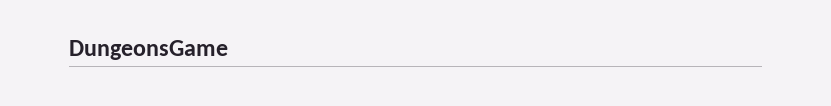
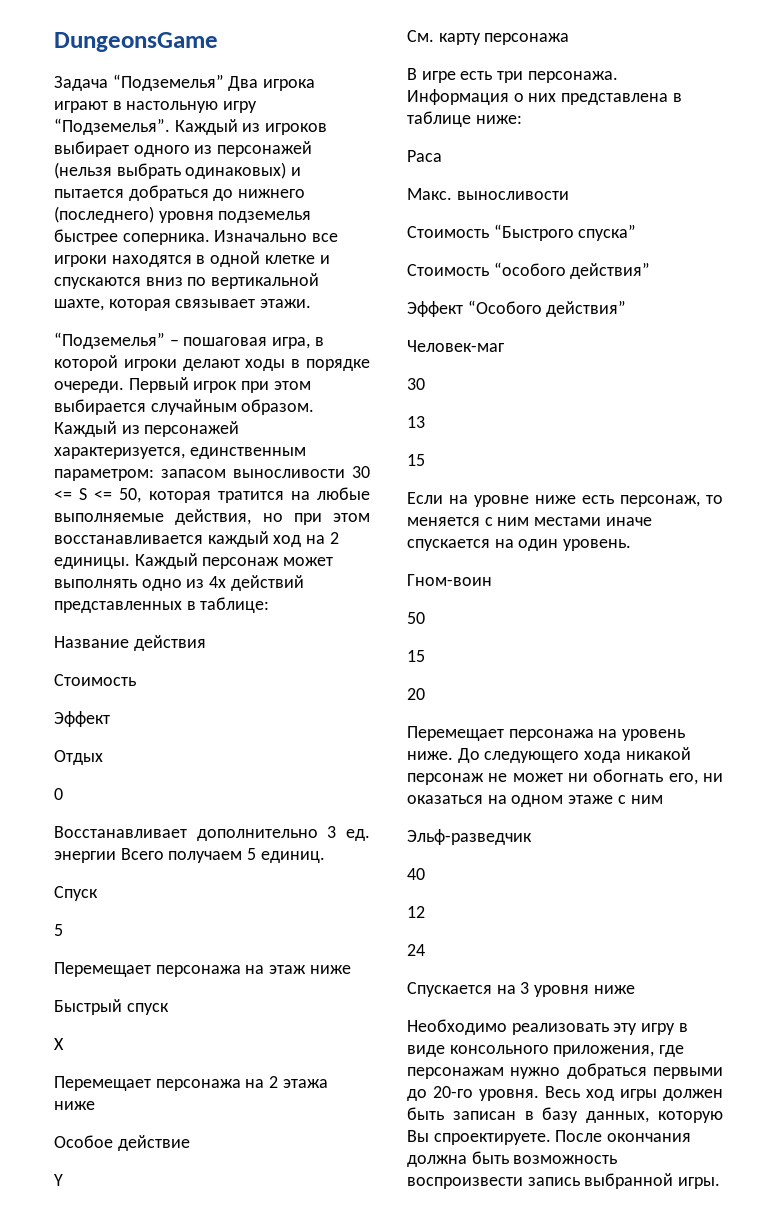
(228, 50) none -> [54,74,316,91] [54,101,258,113] [54,118,328,135] [54,141,313,157] [54,162,302,179] [54,185,306,201] [54,206,312,223] [54,229,339,245] [54,251,330,267] [54,273,320,289] [54,299,312,311] [54,332,324,349] [54,355,370,371] [54,377,311,393] [54,399,315,415] [54,421,240,437] [54,447,306,459] [54,466,370,481] [54,487,370,503] [54,509,370,525] [54,531,339,547] [54,553,334,569] [54,575,304,591] [54,597,270,613] [54,635,206,651] [54,674,136,686] [54,711,110,727] [54,750,103,765] [54,788,63,800] [54,826,370,841] [54,848,325,863] [54,886,98,901] [54,924,63,936] [54,962,351,977] [54,999,169,1015] [54,1038,64,1050] [54,1076,328,1091] [54,1101,95,1110] [54,1135,190,1151] [54,1174,63,1186] [407,30,570,45] [407,68,618,83] [407,89,682,105] [407,111,522,127] [407,150,442,162] [407,188,569,200] [407,224,637,241] [407,262,651,279] [407,300,627,317] [407,340,505,352] [407,378,425,390] [407,416,425,428] [407,454,425,466] [407,492,723,507] [407,517,652,526] [407,539,632,551] [407,574,492,586] [407,612,425,624] [407,650,425,662] [407,688,425,700] [407,726,686,741] [407,747,691,763] [407,769,723,785] [407,795,663,807] [407,829,532,845] [407,868,425,880] [407,906,425,918] [407,944,425,956] [407,982,635,997] [407,1019,688,1035] [407,1045,685,1057] [407,1063,723,1079] [407,1086,723,1101] [407,1107,723,1123] [407,1130,692,1145] [407,1151,618,1167] [407,1173,721,1189] // Задача “Подземелья” Два игрока играют в настольную игру “Подземелья”. Каждый из игроков выбирает одного из персонажей (нельзя выбрать одинаковых) и пытается добраться до нижнего (последнего) уровня подземелья быстрее соперника. Изначально все игроки находятся в одной клетке и спускаются вниз по вертикальной шахте, которая связывает этажи. // “Подземелья” – пошаговая игра, в которой игроки делают ходы в порядке очереди. Первый игрок при этом выбирается случайным образом. Каждый из персонажей характеризуется, единственным параметром: запасом выносливости 30 <= S <= 50, которая тратится на любые выполняемые действия, но при этом восстанавливается каждый ход на 2 единицы. Каждый персонаж может выполнять одно из 4х действий представленных в таблице: // Название действия // Стоимость // Эффект // Отдых // 0 // Восстанавливает дополнительно 3 ед. энергии Всего получаем 5 единиц. // Спуск // 5 // Перемещает персонажа на этаж ниже // Быстрый спуск // X // Перемещает персонажа на 2 этажа ниже // Особое действие // Y // Cм. карту персонажа // В игре есть три персонажа. Информация о них представлена в таблице ниже: // Раса // Макс. выносливости // Стоимость “Быстрого спуска” // Стоимость “особого действия” // Эффект “Особого действия” // Человек-маг // 30 // 13 // 15 // Если на уровне ниже есть персонаж, то меняется с ним местами иначе спускается на один уровень. // Гном-воин // 50 // 15 // 20 // Перемещает персонажа на уровень ниже. До следующего хода никакой персонаж не может ни обогнать его, ни оказаться на одном этаже с ним // Эльф-разведчик // 40 // 12 // 24 // Спускается на 3 уровня ниже // Необходимо реализовать эту игру в виде консольного приложения, где персонажам нужно добраться первыми до 20-го уровня. Весь ход игры должен быть записан в базу данных, которую Вы спроектируете. После окончания должна быть возможность воспроизвести запись выбранной игры.

